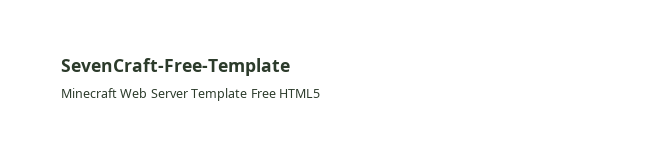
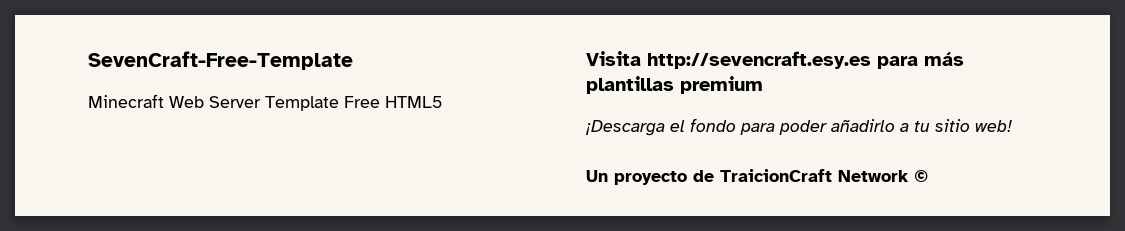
(320, 93) none -> [586,51,964,69] [586,76,763,94] [586,118,1012,136] [586,169,928,185] // Visita http://sevencraft.esy.es para más plantillas premium // ¡Descarga el fondo para poder añadirlo a tu sitio web! // Un proyecto de TraicionCraft Network ©

